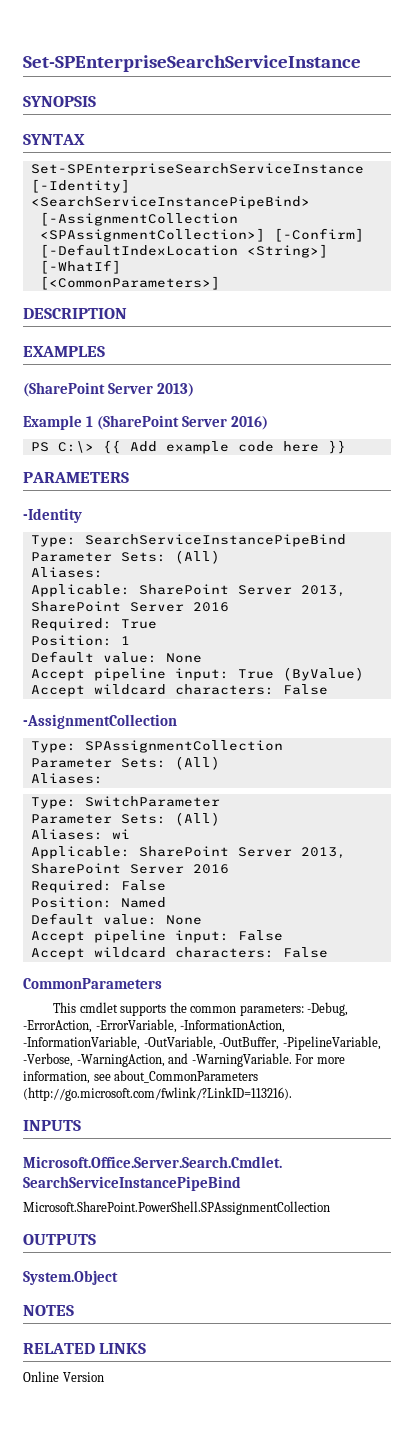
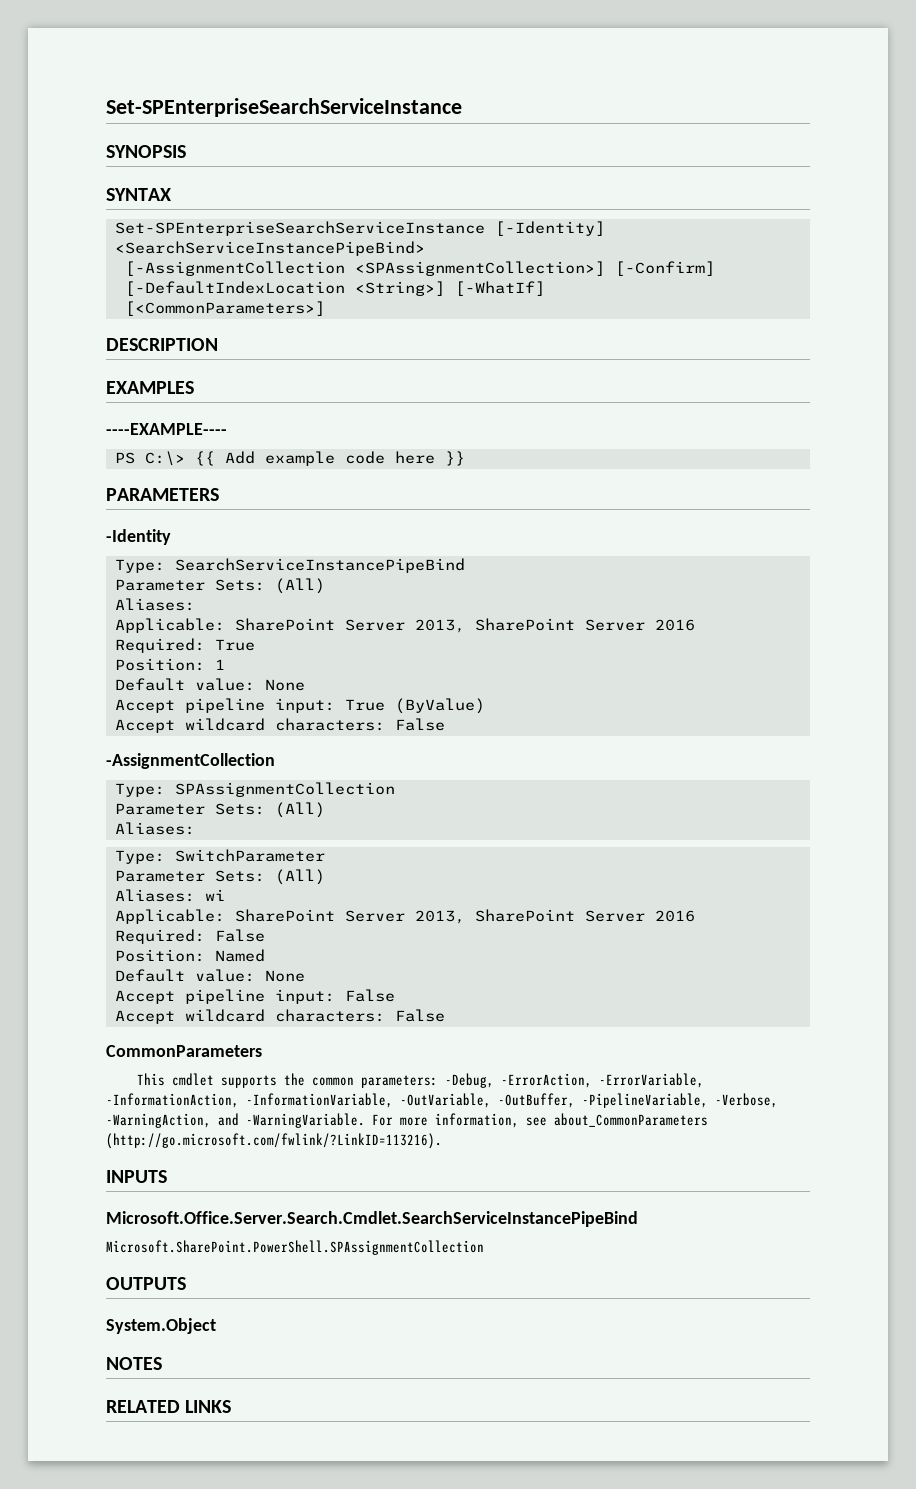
[23,382,194,397] [23,415,268,430] (SharePoint Server 2013) // Example 1 (SharePoint Server 2016) -> [106,423,227,435] ----EXAMPLE----
[23,1371,104,1382] // Online Version -> (232, 1406) none

